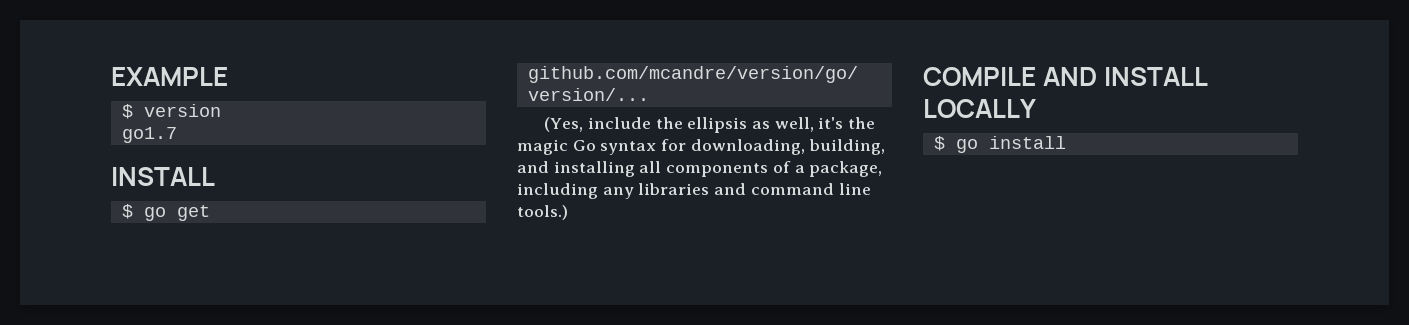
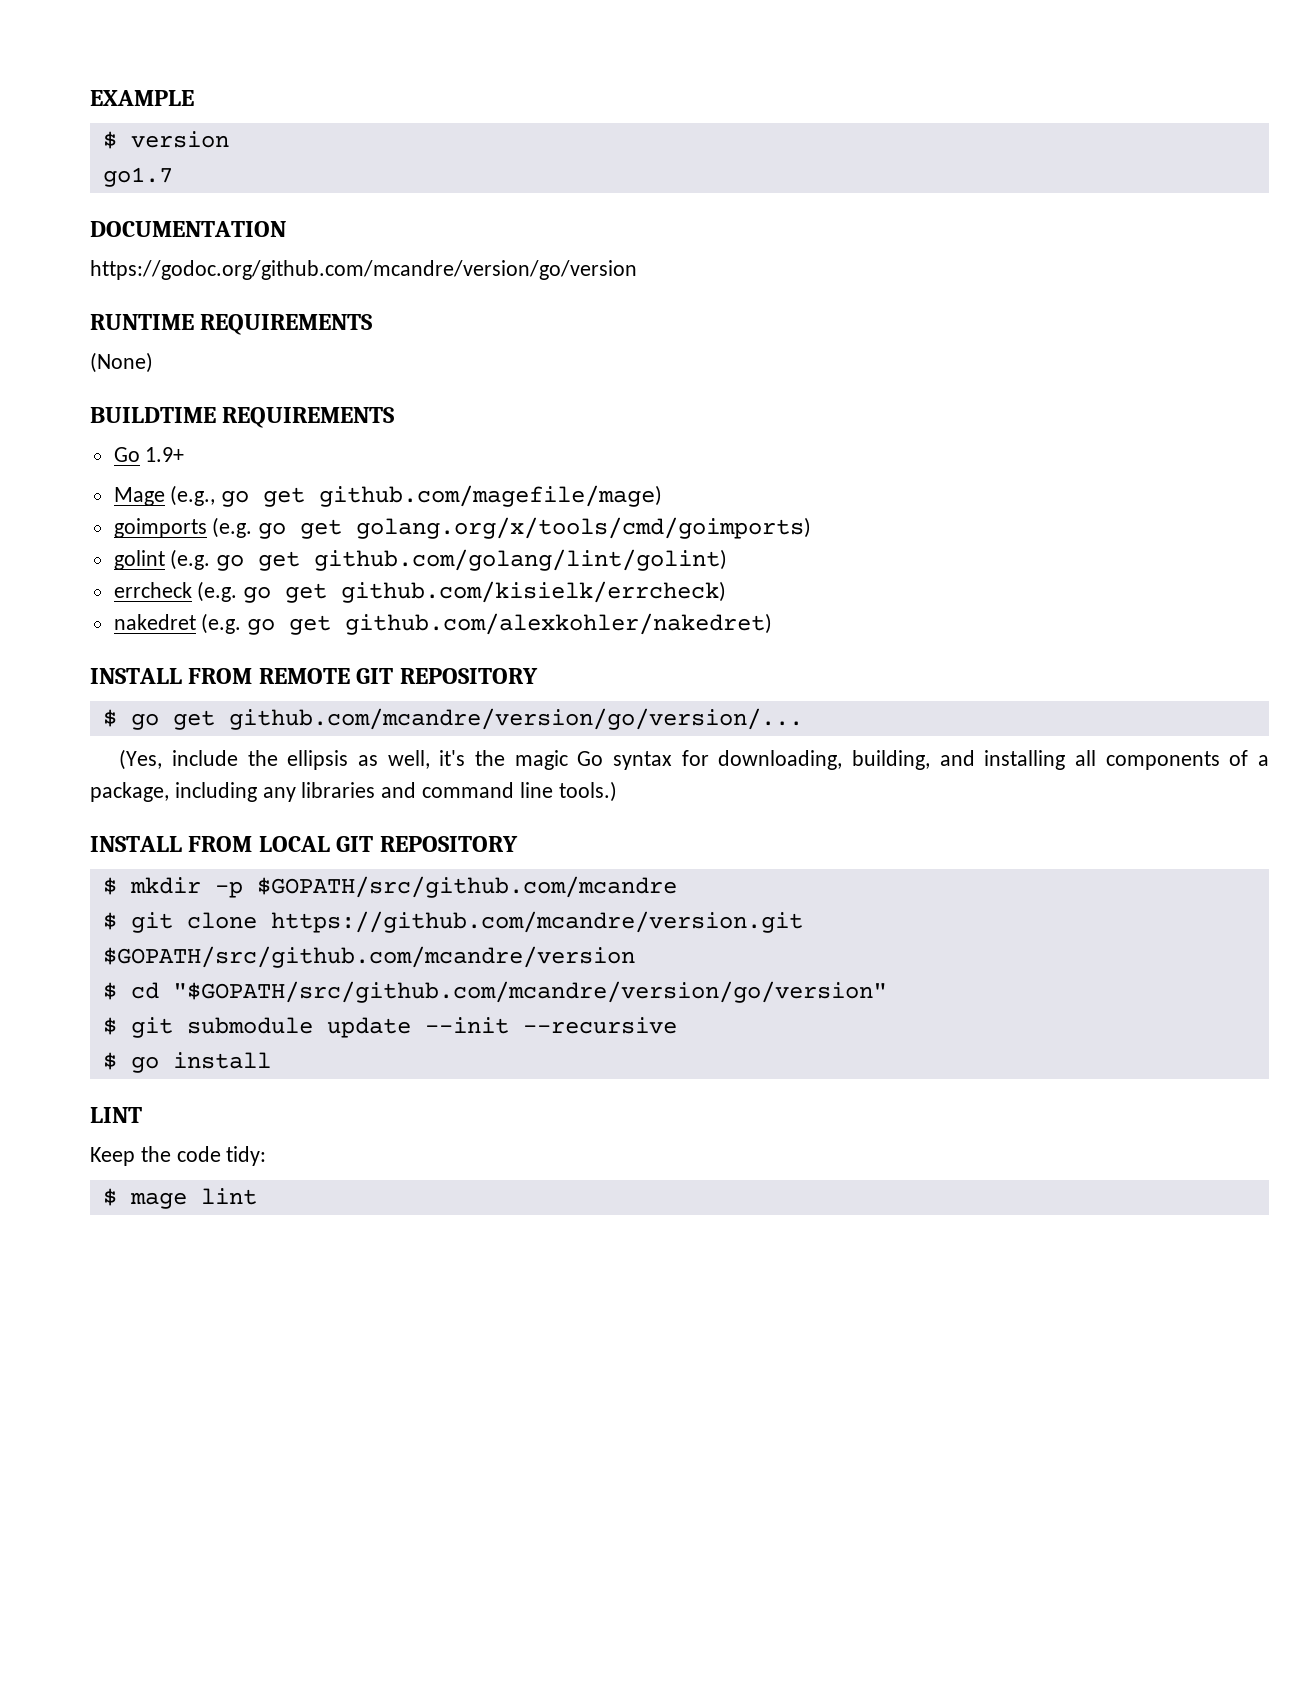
[111,167,215,186] INSTALL -> [90,221,286,237] [90,260,637,280] [90,314,373,335] [90,352,153,373] [90,407,395,428] [113,447,185,462] [113,485,663,507] [113,517,812,539] [113,549,728,571] [113,581,727,603] [113,613,773,635] [90,668,538,684] DOCUMENTATION // https://godoc.org/github.com/mcandre/version/go/version // RUNTIME REQUIREMENTS // (None) // BUILDTIME REQUIREMENTS // Go 1.9+ // Mage (e.g., go get github.com/magefile/mage) // goimports (e.g. go get golang.org/x/tools/cmd/goimports) // golint (e.g. go get github.com/golang/lint/golint) // errcheck (e.g. go get github.com/kisielk/errcheck) // nakedret (e.g. go get github.com/alexkohler/nakedret) // INSTALL FROM REMOTE GIT REPOSITORY
[923,67,1209,86] [923,99,1036,118] [933,136,1066,153] COMPILE AND INSTALL LOCALLY // $ go install -> [90,836,518,852] [102,876,677,898] [102,911,803,933] [102,946,635,968] [102,981,887,1003] [102,1017,677,1038] [102,1052,271,1073] [90,1107,142,1123] [90,1146,267,1166] [102,1188,257,1209] INSTALL FROM LOCAL GIT REPOSITORY // $ mkdir -p $GOPATH/src/github.com/mcandre // $ git clone https://github.com/mcandre/version.git $GOPATH/src/github.com/mcandre/version // $ cd "$GOPATH/src/github.com/mcandre/version/go/version" // $ git submodule update --init --recursive // $ go install // LINT // Keep the code tidy: // $ mage lint

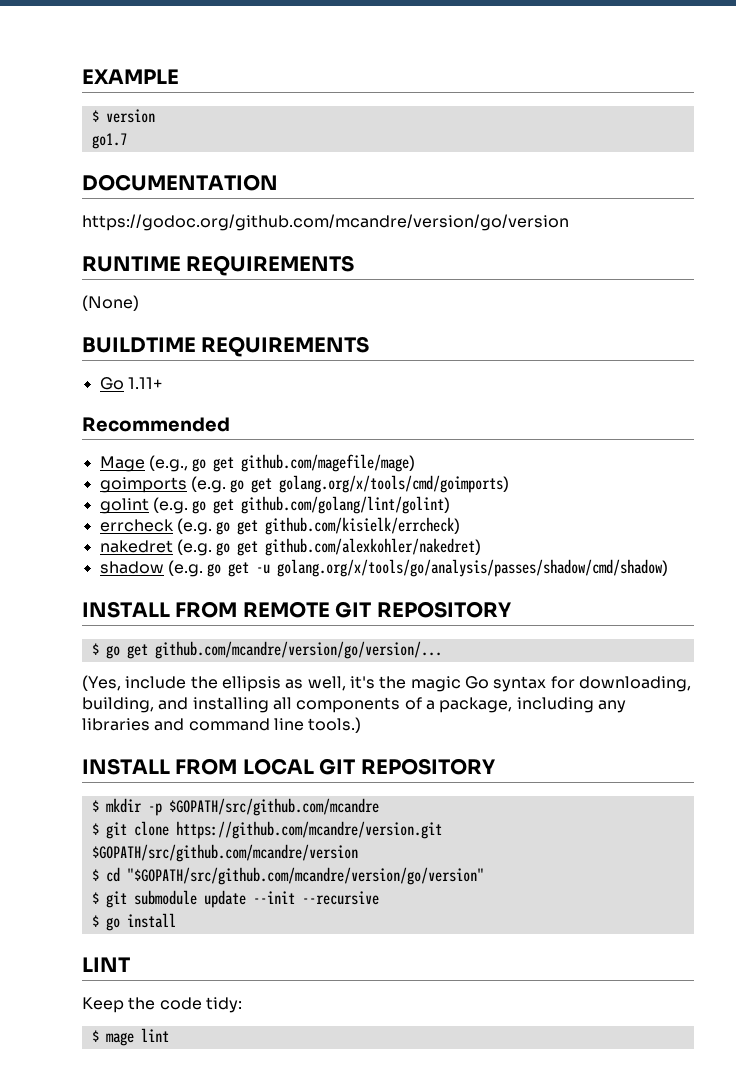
[145,447,185,462] 1.9+ -> [127,377,162,389] [82,417,230,432] 1.11+ // Recommended
(773, 624) none -> [99,559,669,577] // shadow (e.g. go get -u golang.org/x/tools/go/analysis/passes/shadow/cmd/shadow)

